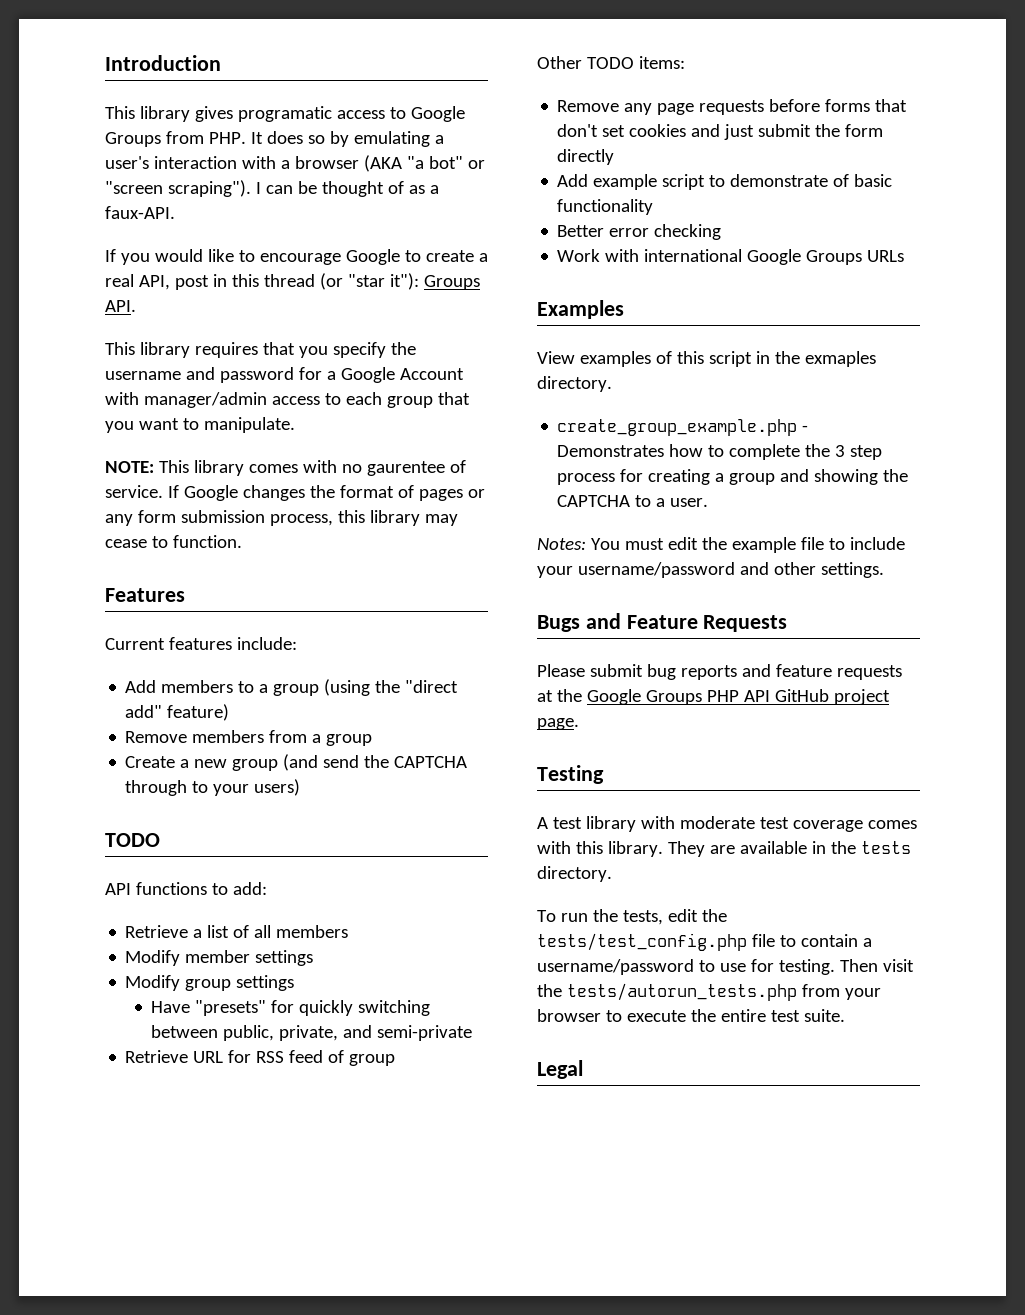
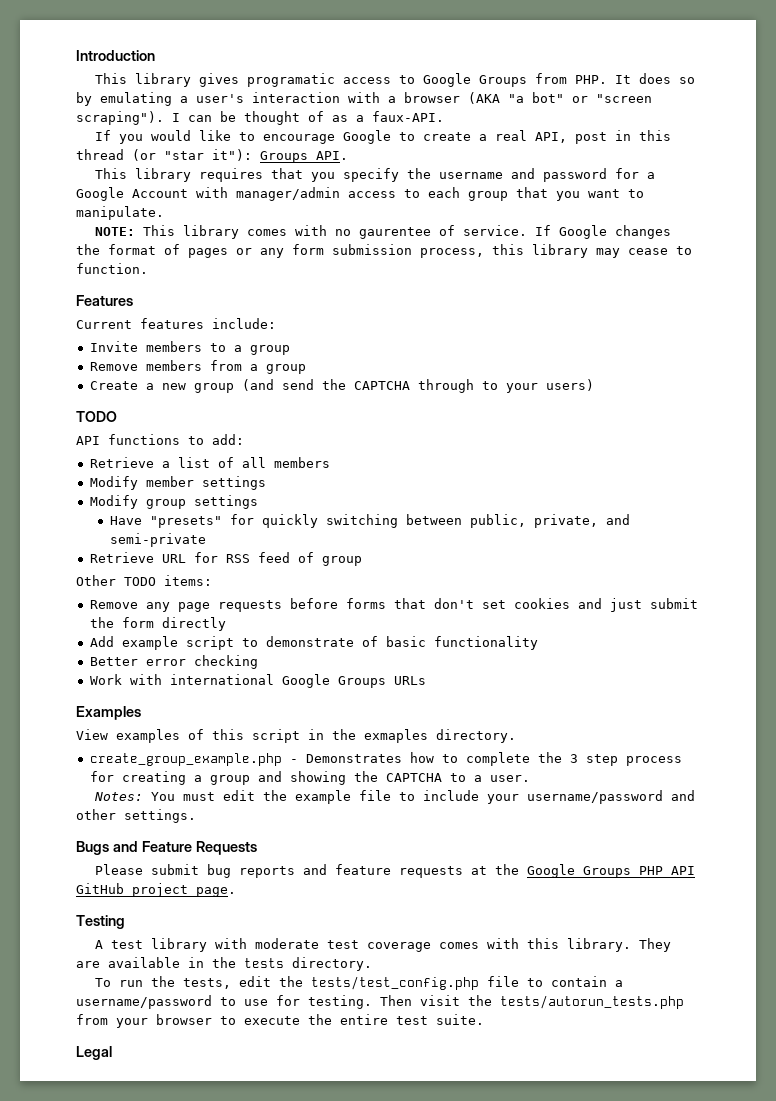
[125,680,157,693] Add -> [89,341,138,352] Invite
[324,679,459,696] [125,704,230,721] (using the "direct add" feature) -> (290, 350) none

